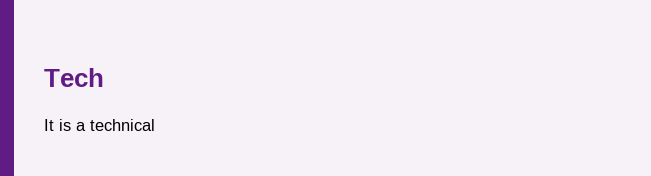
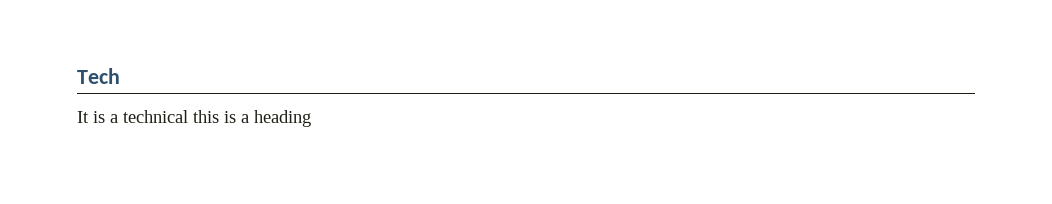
(155, 125) none -> [193,110,311,127] this is a heading

